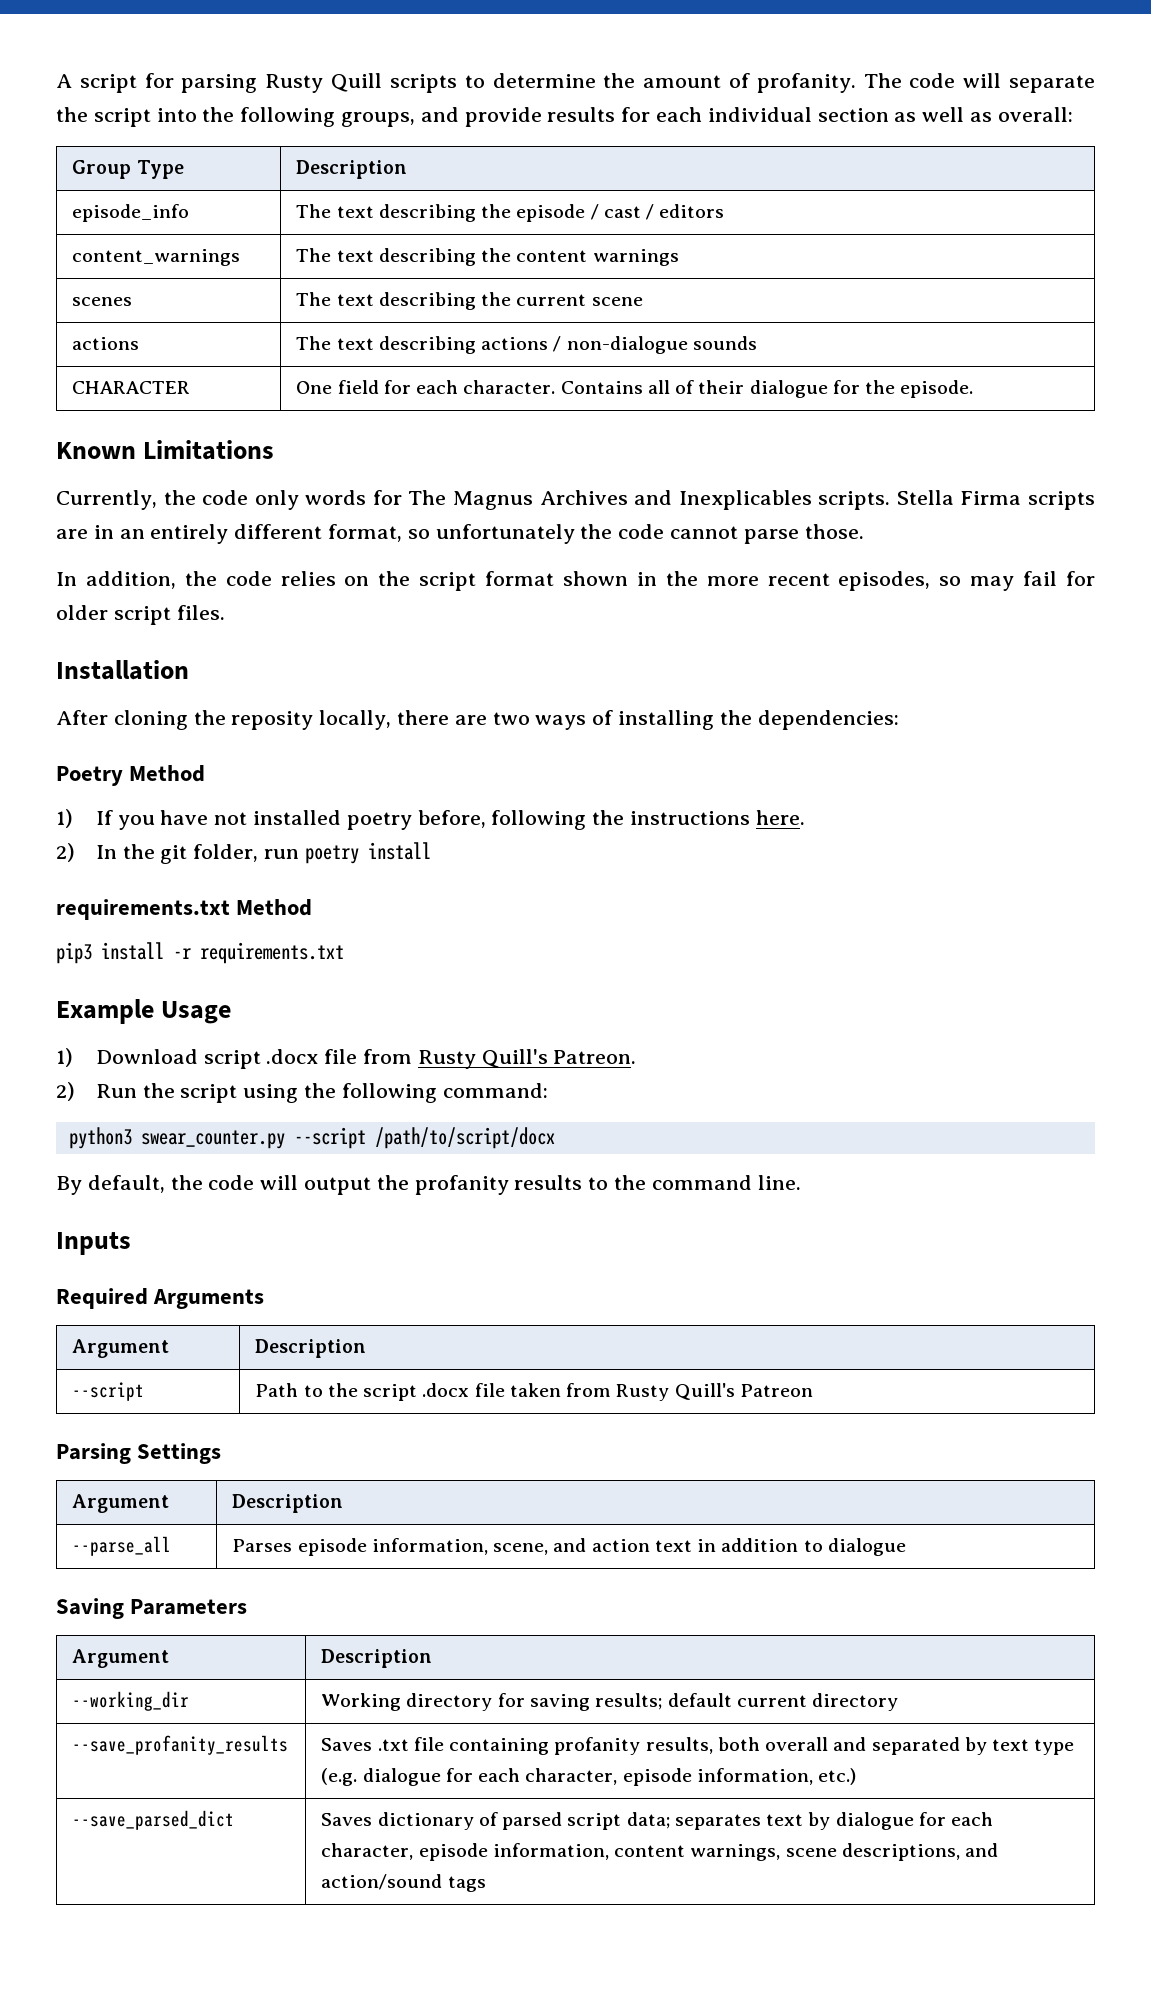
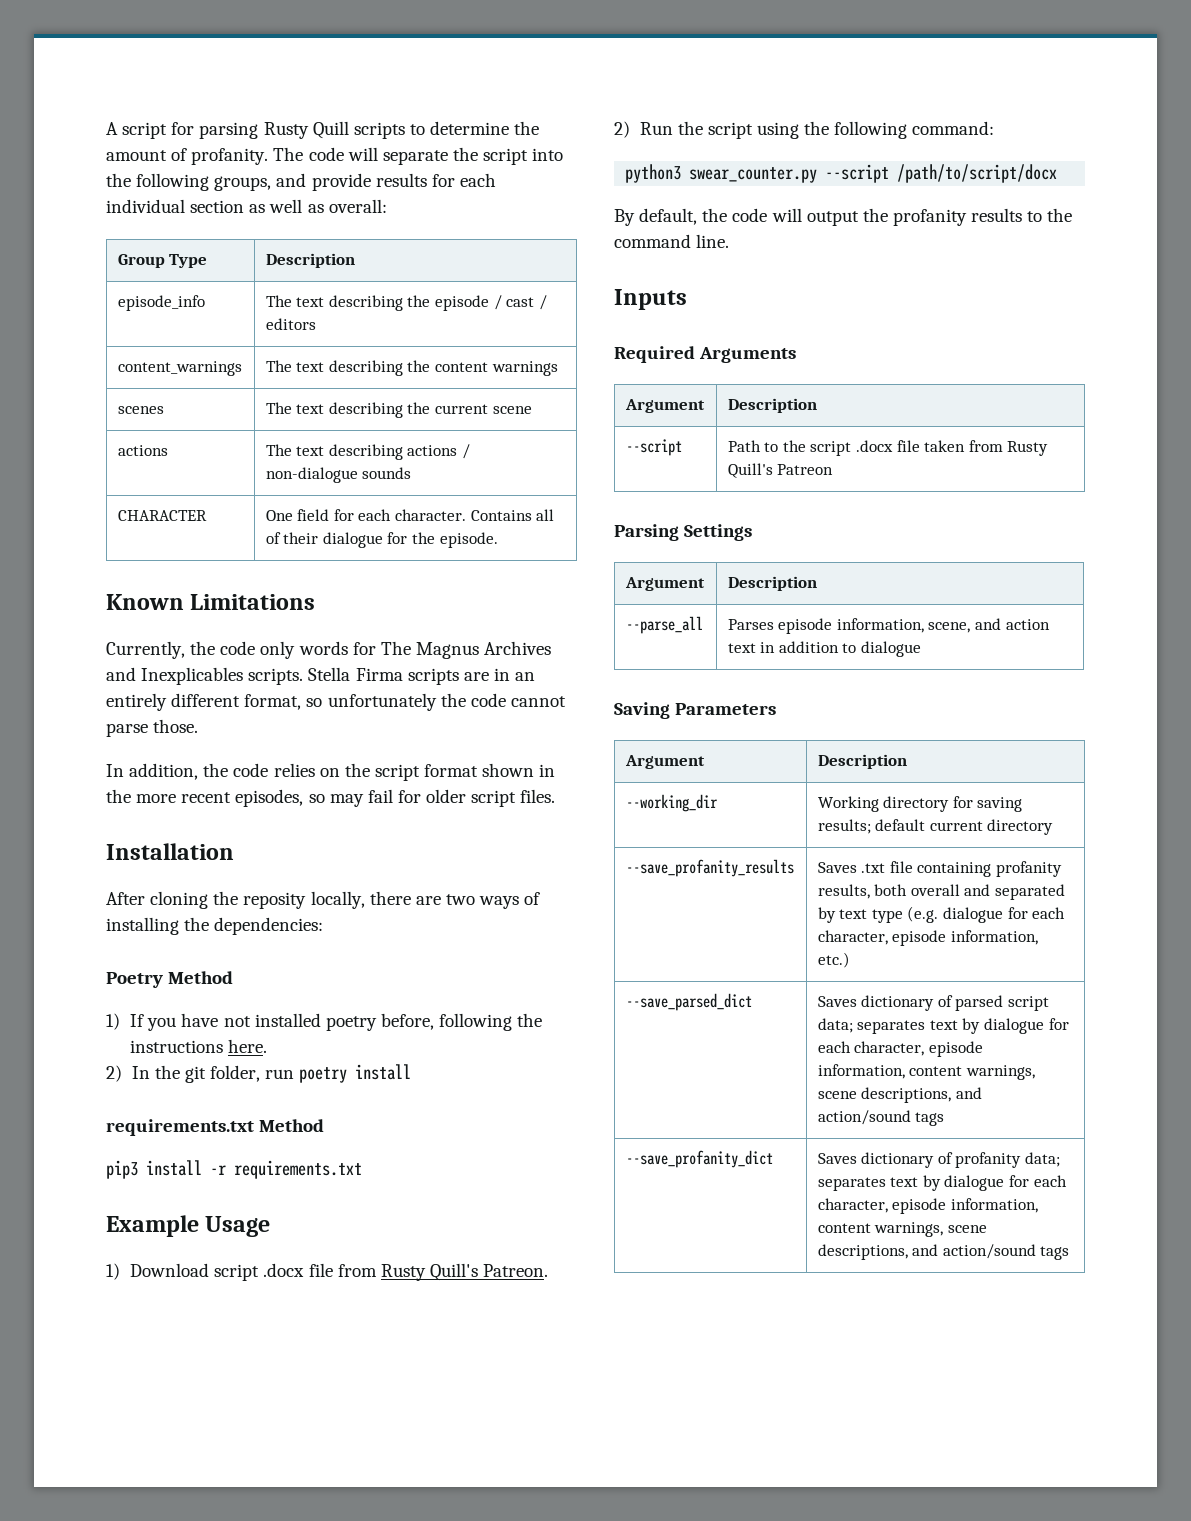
(486, 1884) none -> [625,1150,773,1168] [817,1152,1060,1168] [817,1175,1067,1191] [817,1198,1038,1214] [817,1222,987,1237] [817,1244,1070,1260] // --save_profanity_dict | Saves dictionary of profanity data; separates text by dialogue for each character, episode information, content warnings, scene descriptions, and action/sound tags

